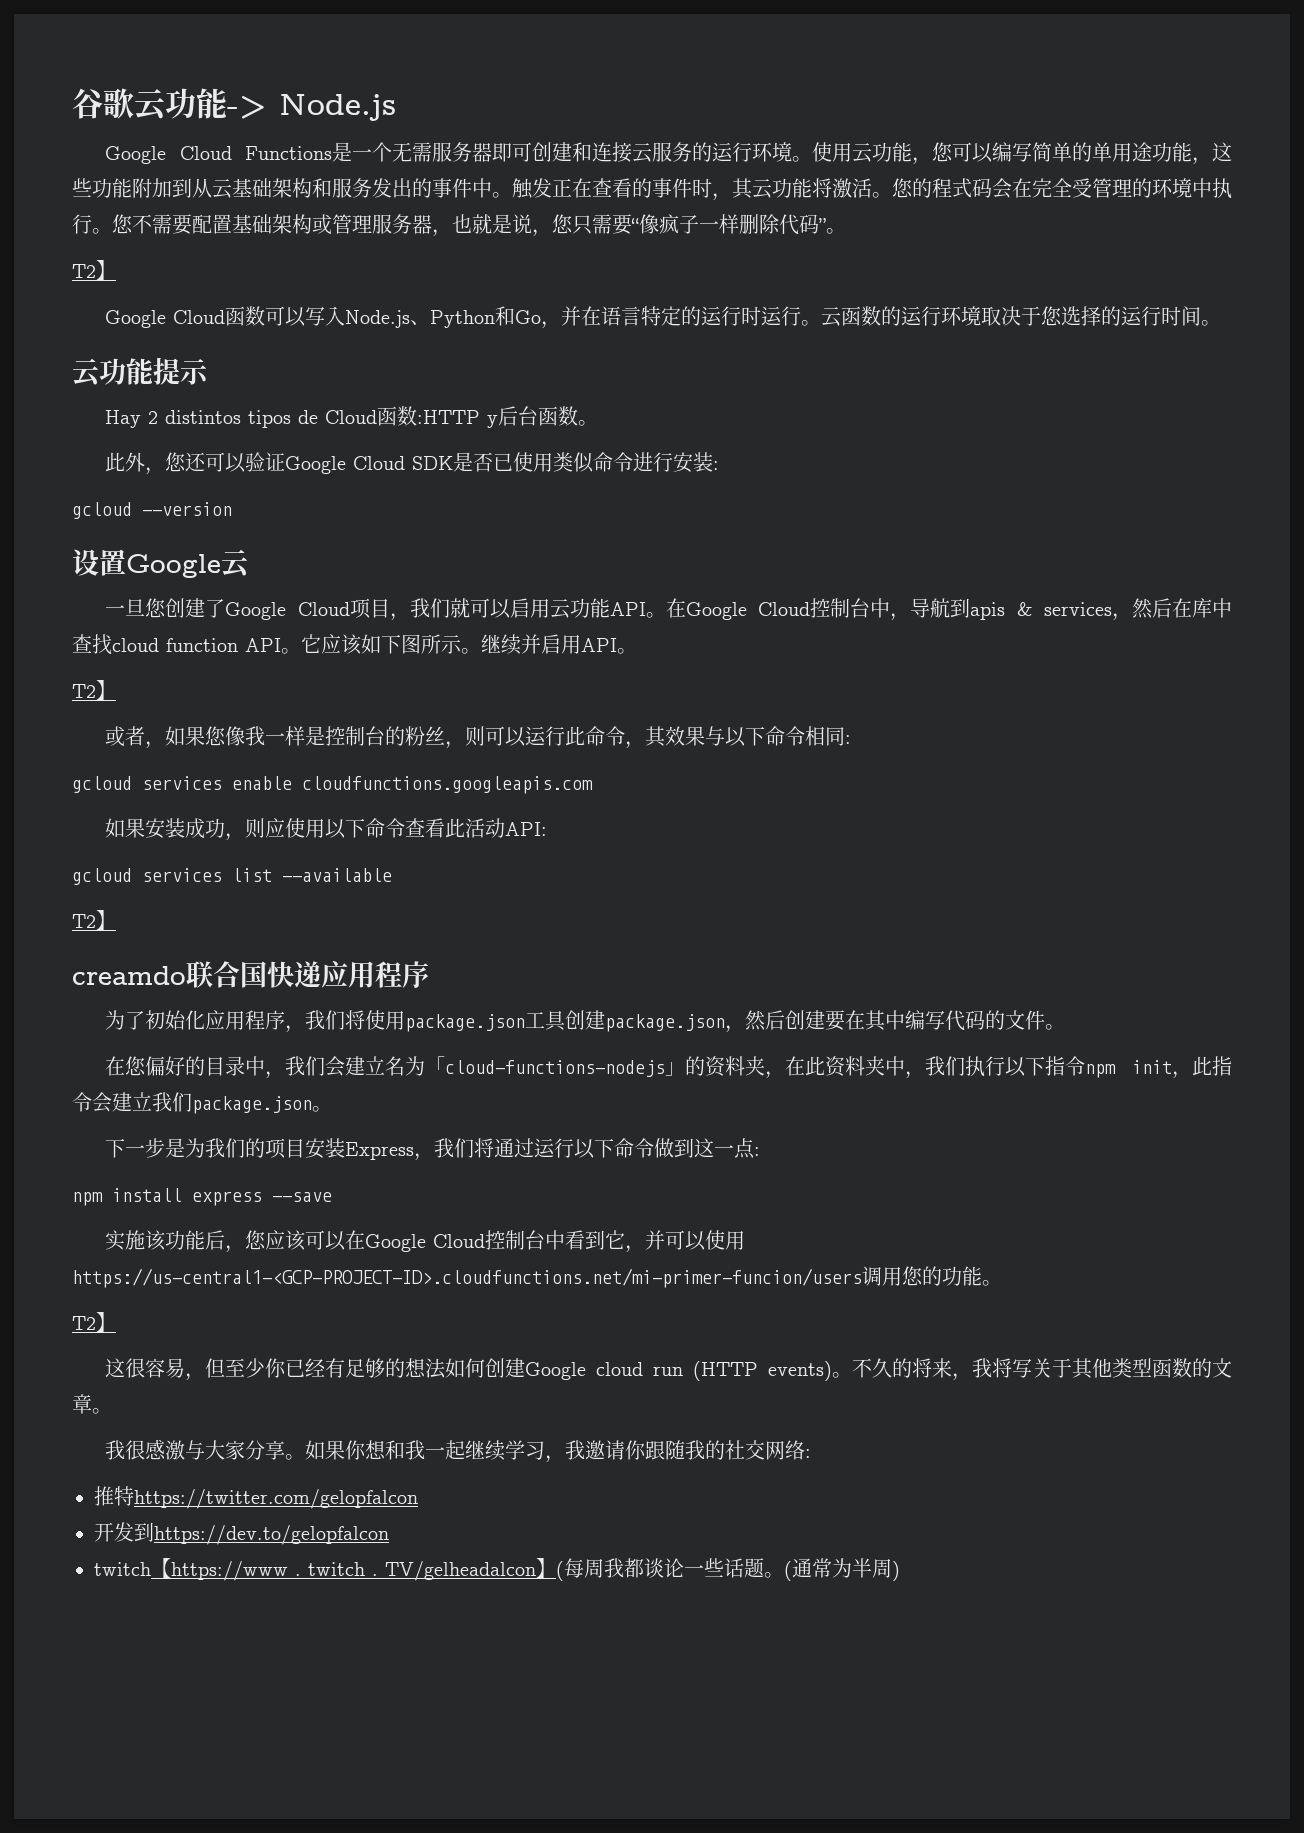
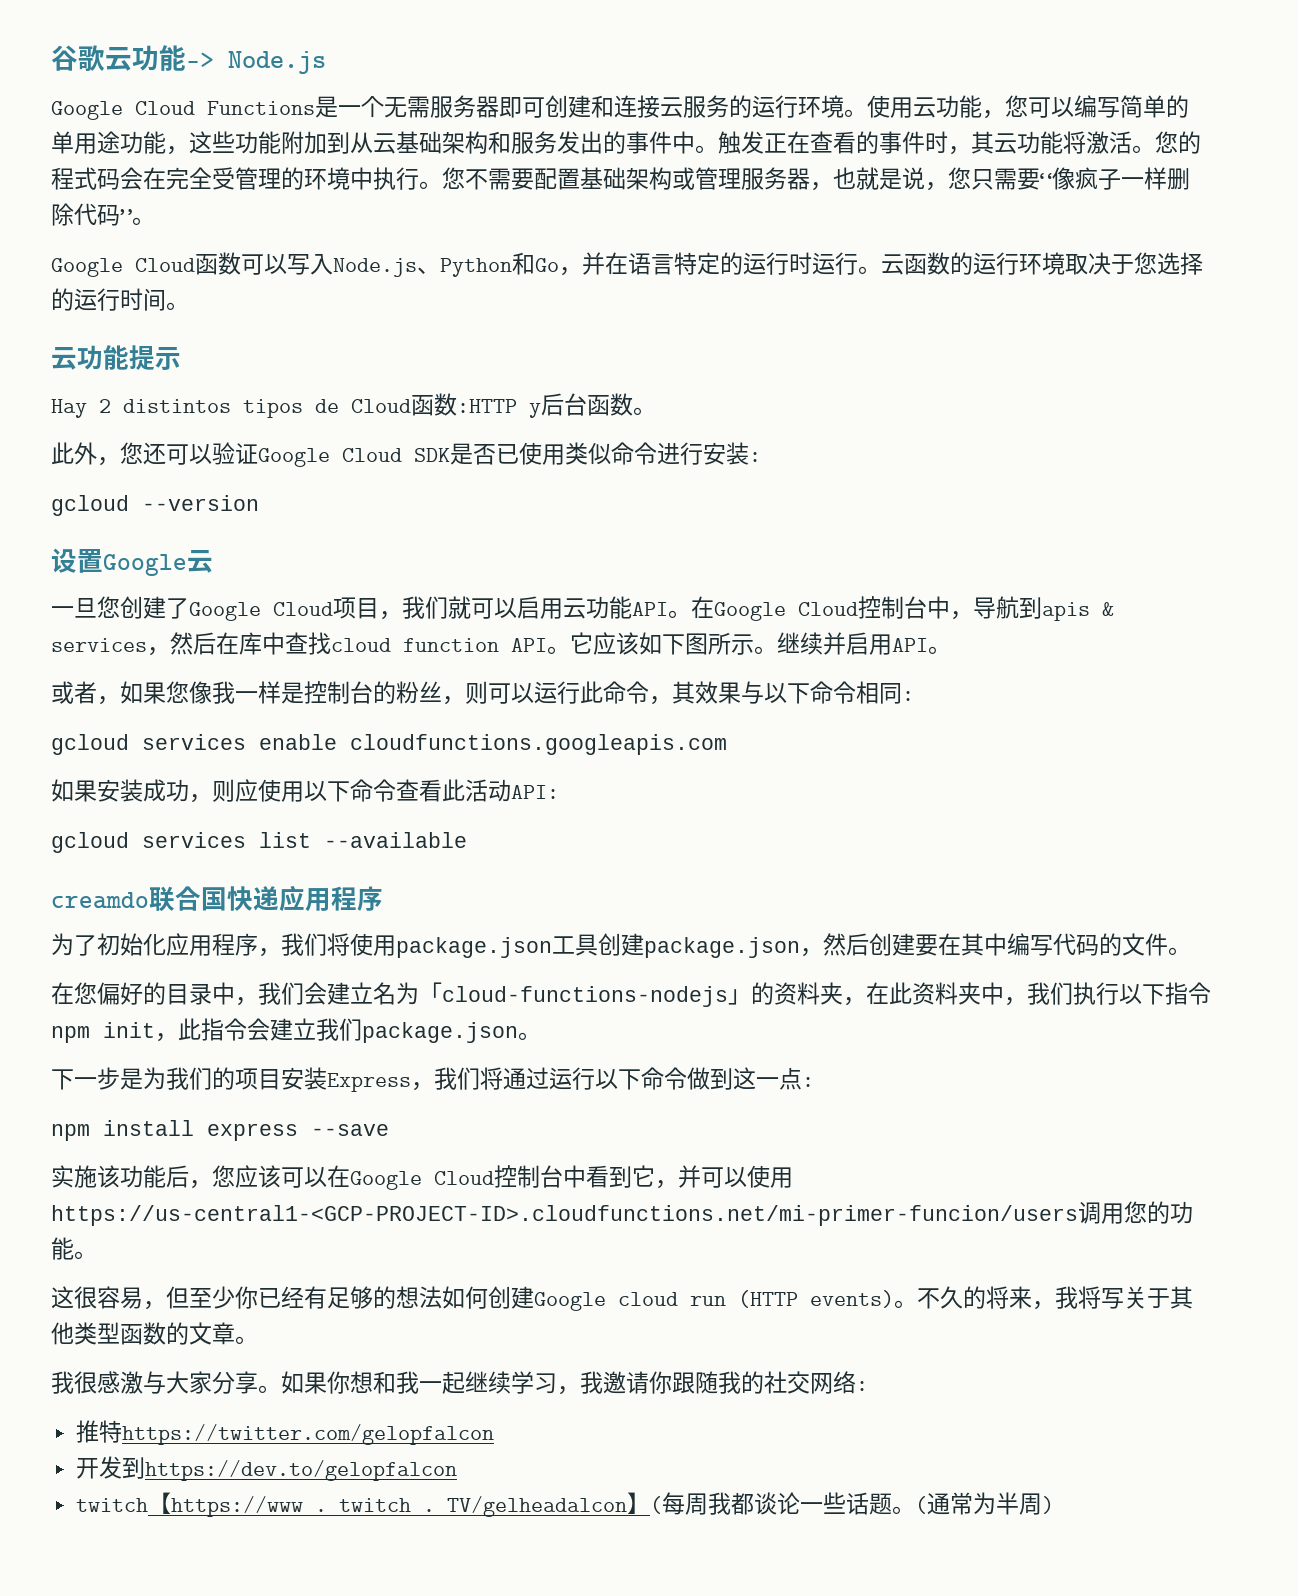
[72,260,116,280] // T2】 -> (155, 221) none
[72,680,116,700] // T2】 -> (951, 650) none
[72,910,116,930] // T2】 -> (467, 840) none
[72,1312,116,1332] // T2】 -> (97, 1255) none

